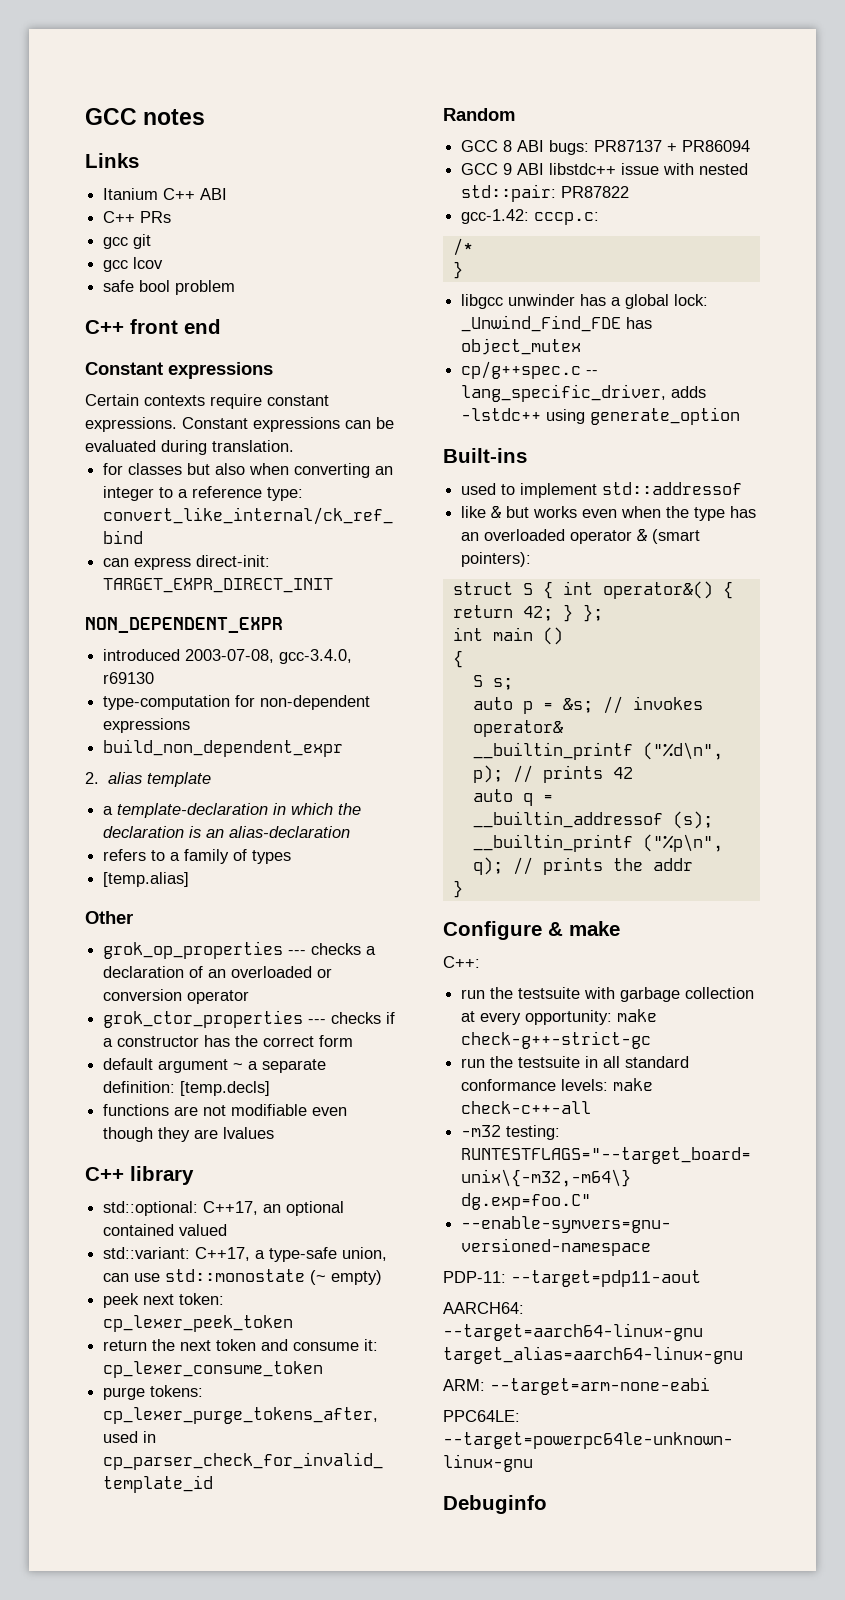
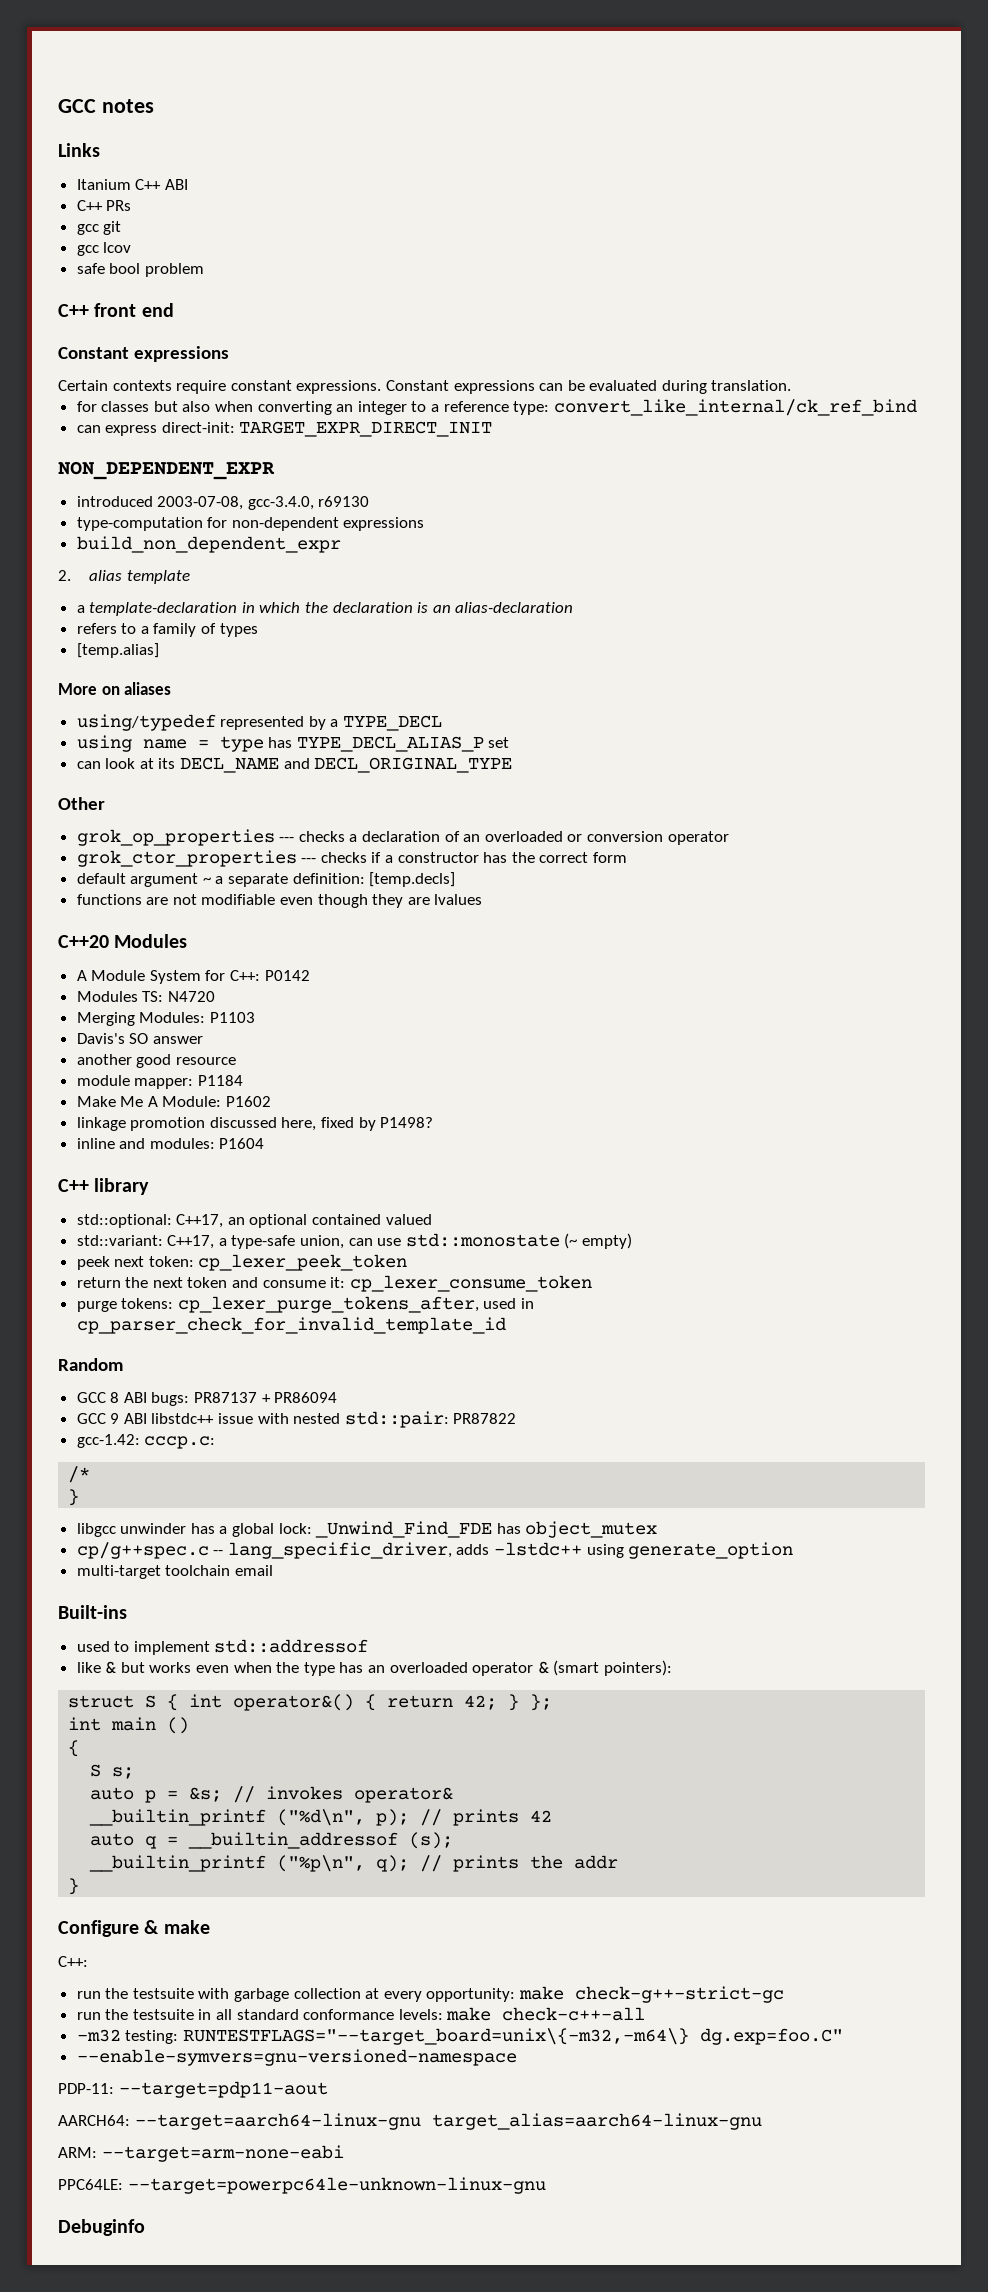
(190, 879) none -> [58,682,172,695] [76,714,443,731] [76,735,510,752] [76,757,513,773] // More on aliases // using/typedef represented by a TYPE_DECL // using name = type has TYPE_DECL_ALIAS_P set // can look at its DECL_NAME and DECL_ORIGINAL_TYPE
(275, 1133) none -> [58,934,188,948] [76,970,310,984] [76,991,215,1002] [76,1012,255,1026] [76,1033,203,1044] [76,1054,236,1068] [76,1075,243,1089] [76,1096,272,1107] [76,1117,434,1131] [76,1138,265,1149] // C++20 Modules // A Module System for C++: P0142 // Modules TS: N4720 // Merging Modules: P1103 // Davis's SO answer // another good resource // module mapper: P1184 // Make Me A Module: P1602 // linkage promotion discussed here, fixed by P1498? // inline and modules: P1604
(741, 416) none -> [76,1565,273,1579] // multi-target toolchain email

